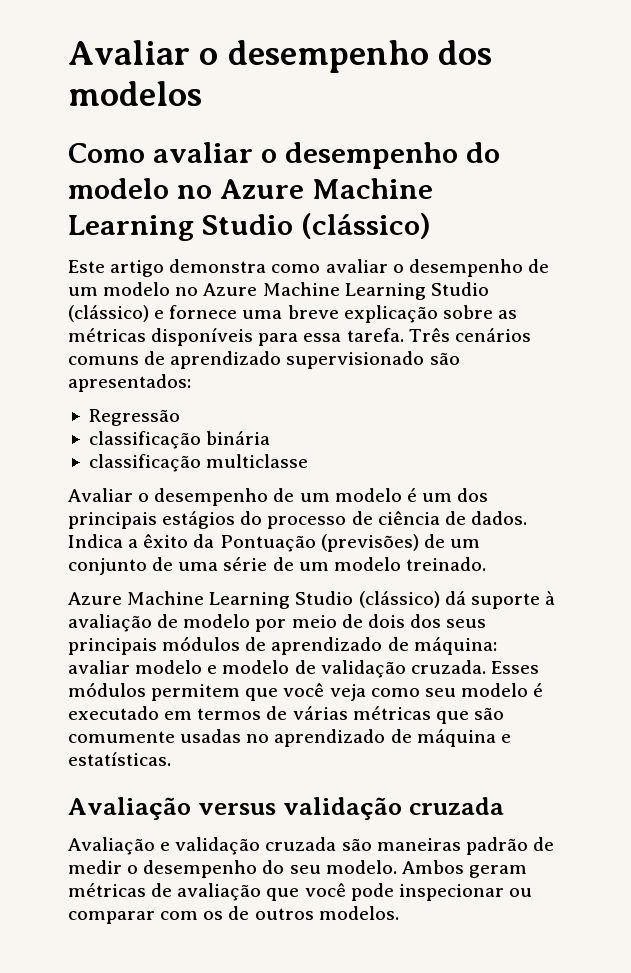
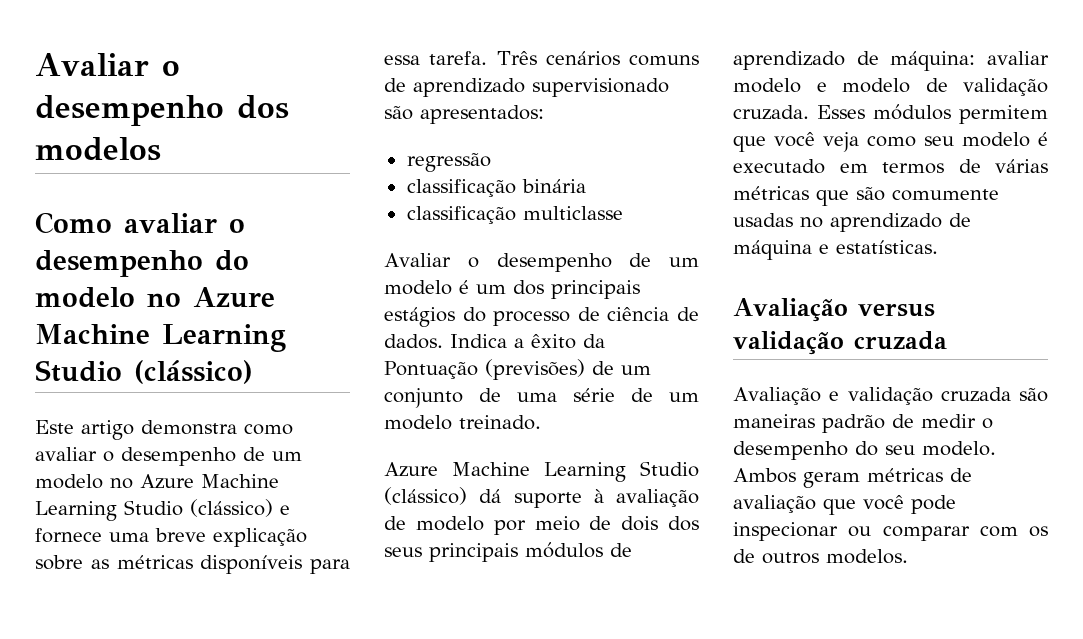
[88,409,180,426] Regressão -> [406,153,491,172] regressão

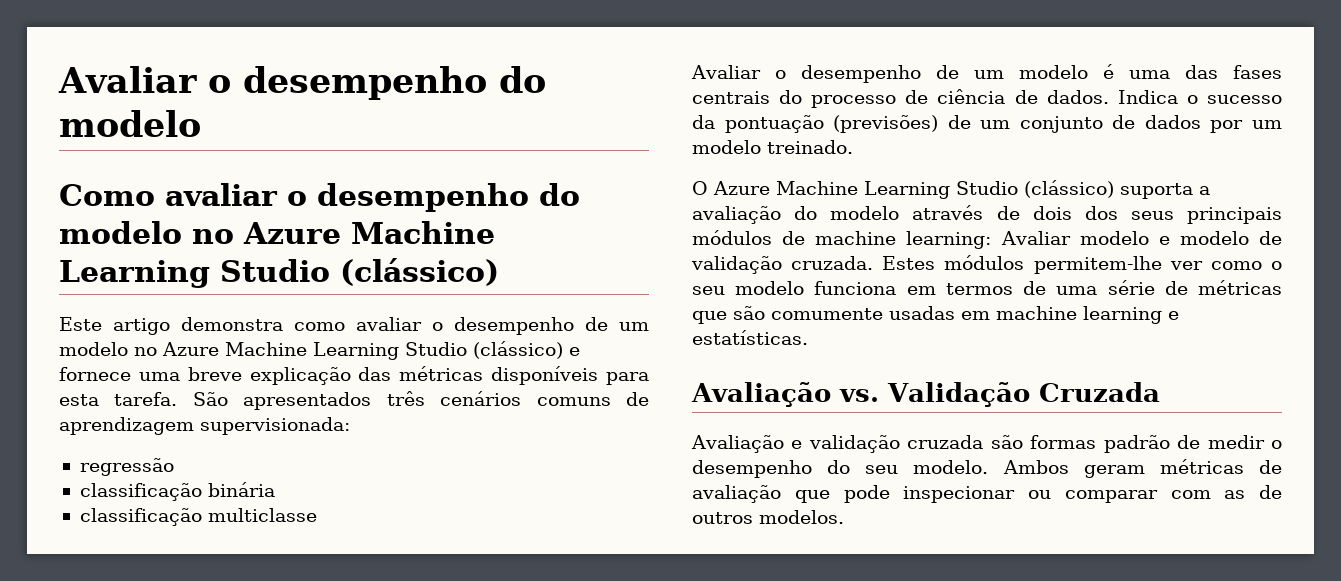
[35,53,180,76] [35,95,289,126] [35,137,161,161] Avaliar o desempenho dos modelos -> [58,66,546,100] [59,110,201,137] Avaliar o desempenho do modelo
[35,555,109,570] sobre as -> [358,367,392,381] das
[384,51,699,66] [384,78,669,97] [384,105,544,124] essa tarefa. Três cenários comuns de aprendizado supervisionado são apresentados: -> [59,391,650,410] [59,417,350,435] esta tarefa. São apresentados três cenários comuns de aprendizagem supervisionada:
[476,280,640,299] [384,307,455,327] um dos principais estágios -> [1128,65,1282,79] [692,91,770,104] uma das fases centrais
[514,334,605,349] [384,361,478,379] a êxito da Pontuação -> [1186,95,1282,104] [692,115,824,133] o sucesso da pontuação
[517,388,653,402] uma série de -> [1144,115,1244,133] dados por
[384,461,699,482] [384,487,699,508] [384,516,580,535] Azure Machine Learning Studio (clássico) dá suporte à avaliação de modelo por meio -> [692,180,1210,199] [692,205,984,224] O Azure Machine Learning Studio (clássico) suporta a avaliação do modelo através
[733,51,1049,71] aprendizado de máquina: avaliar -> [815,231,1071,249] machine learning: Avaliar
[817,104,1048,124] [733,132,1048,152] [733,159,1048,174] Esses módulos permitem que você veja como seu modelo é executado em termos de várias -> [882,255,1282,274] [692,280,1188,295] Estes módulos permitem-lhe ver como o seu modelo funciona em termos de uma série de
[800,213,971,232] [733,240,812,260] no aprendizado de máquina -> [961,306,1162,324] em machine learning
[857,303,935,317] [733,331,947,355] versus validação cruzada -> [838,382,1160,407] vs. Validação Cruzada
[733,414,815,428] maneiras -> [1030,435,1097,449] formas
[863,495,904,510] você -> (830, 496) none
[1029,526,1048,537] os -> [1224,490,1246,499] as

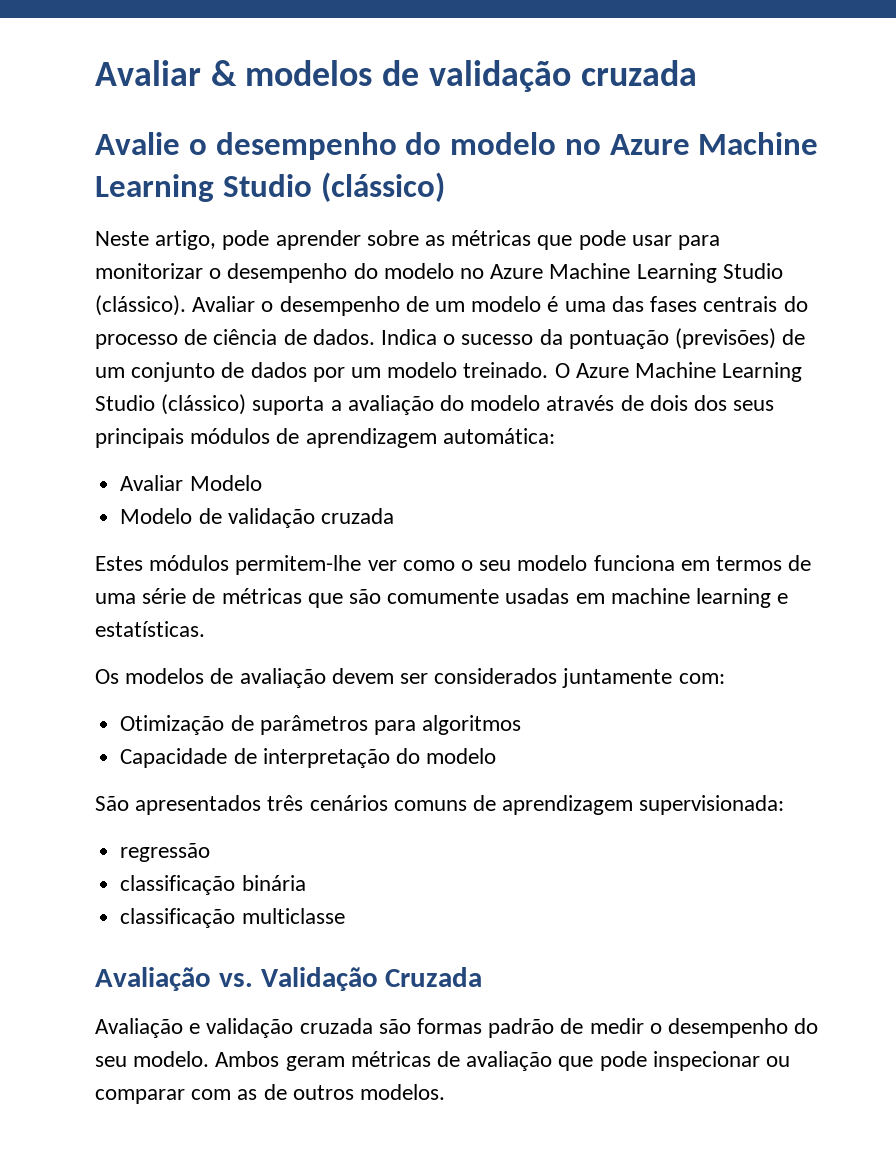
[58,66,546,100] [59,110,201,137] [59,183,278,206] Avaliar o desempenho do modelo // Como avaliar -> [95,60,697,92] [95,132,180,155] Avaliar & modelos de validação cruzada // Avalie
[59,317,649,335] [59,341,580,360] [59,366,649,385] [59,391,650,410] [59,417,350,435] [79,458,174,476] [79,482,275,501] [79,508,317,526] Este artigo demonstra como avaliar o desempenho de um modelo no Azure Machine Learning Studio (clássico) e fornece uma breve explicação das métricas disponíveis para esta tarefa. São apresentados três cenários comuns de aprendizagem supervisionada: // regressão // classificação binária // classificação multiclasse // -> [95,230,721,250] [95,263,783,283] [95,295,186,316] Neste artigo, pode aprender sobre as métricas que pode usar para monitorizar o desempenho do modelo no Azure Machine Learning Studio (clássico).
(853, 147) // -> (549, 370) none
[815,231,1282,249] [691,256,874,274] machine learning: Avaliar modelo e modelo de validação cruzada. -> [305,428,555,448] [120,475,262,491] [120,508,394,528] aprendizagem automática: // Avaliar Modelo // Modelo de validação cruzada //
(808, 337) none -> [95,668,725,688] [120,715,522,735] [120,748,497,768] [95,795,785,815] [120,843,211,862] [120,875,306,895] [120,908,345,928] // Os modelos de avaliação devem ser considerados juntamente com: // Otimização de parâmetros para algoritmos // Capacidade de interpretação do modelo // São apresentados três cenários comuns de aprendizagem supervisionada: // regressão // classificação binária // classificação multiclasse

